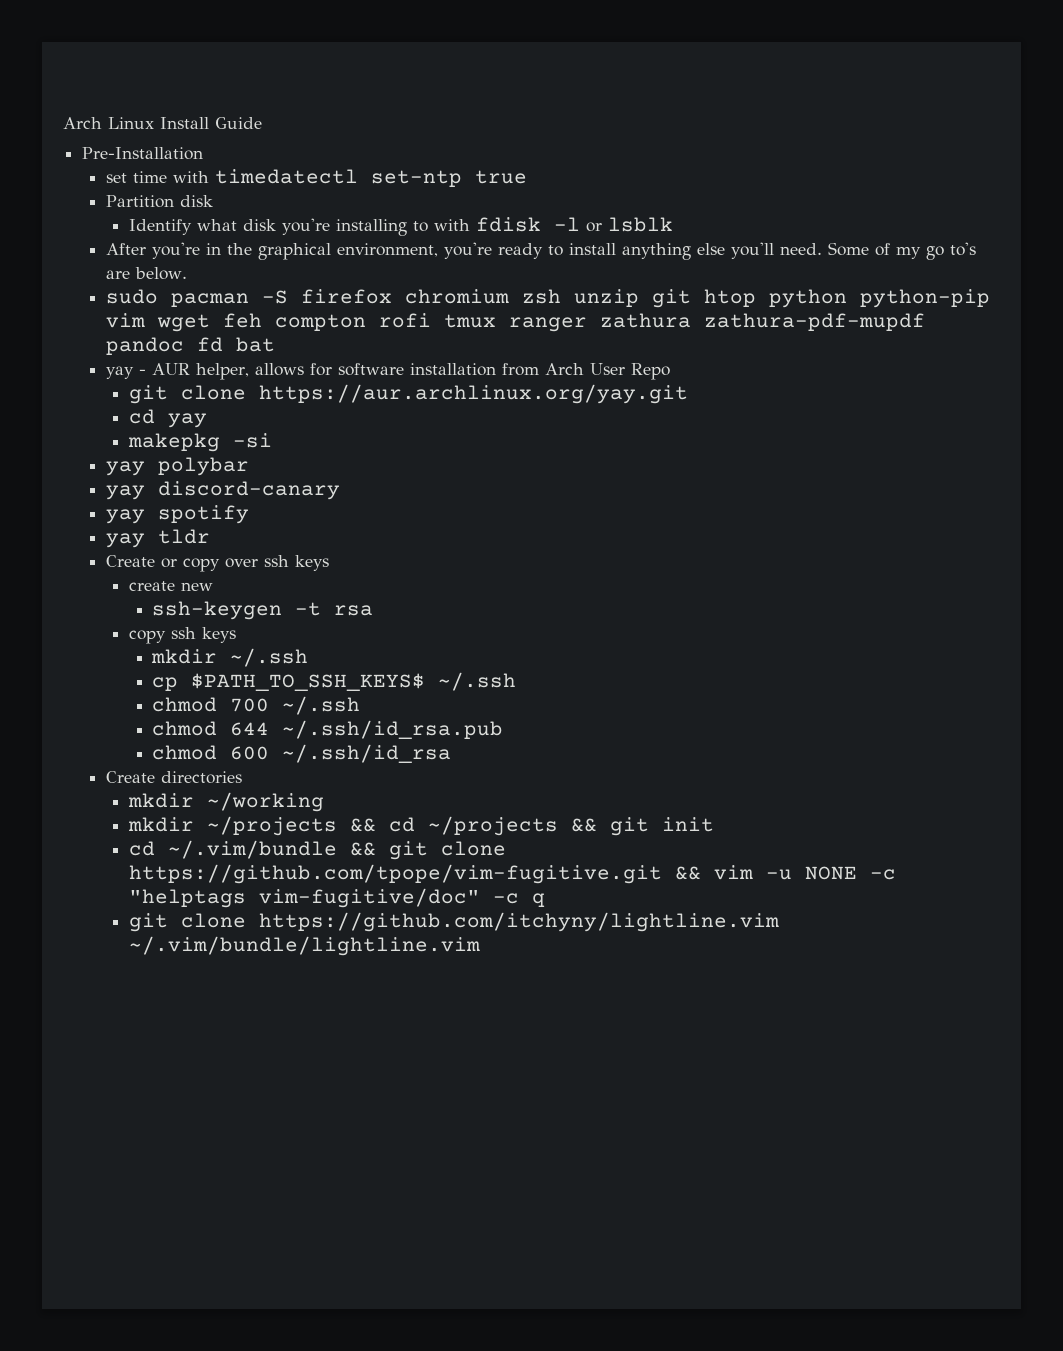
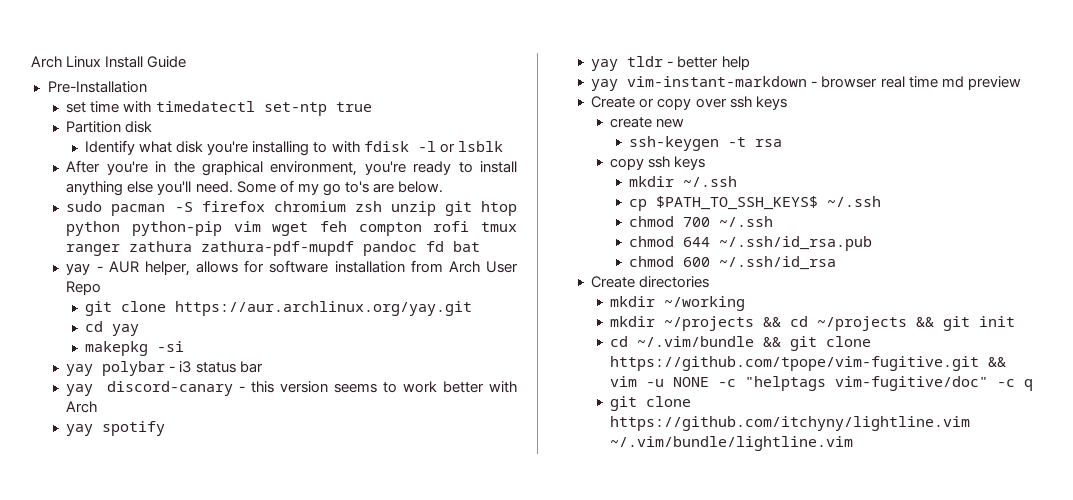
[105,481,340,500] [105,505,249,524] [105,529,210,548] // yay discord-canary // yay spotify // yay tldr -> [169,361,263,373] [66,381,517,396] [66,401,98,413] [66,421,166,436] [591,56,750,71] [591,76,1021,91] - i3 status bar // yay discord-canary - this version seems to work better with Arch // yay spotify // yay tldr - better help // yay vim-instant-markdown - browser real time md preview

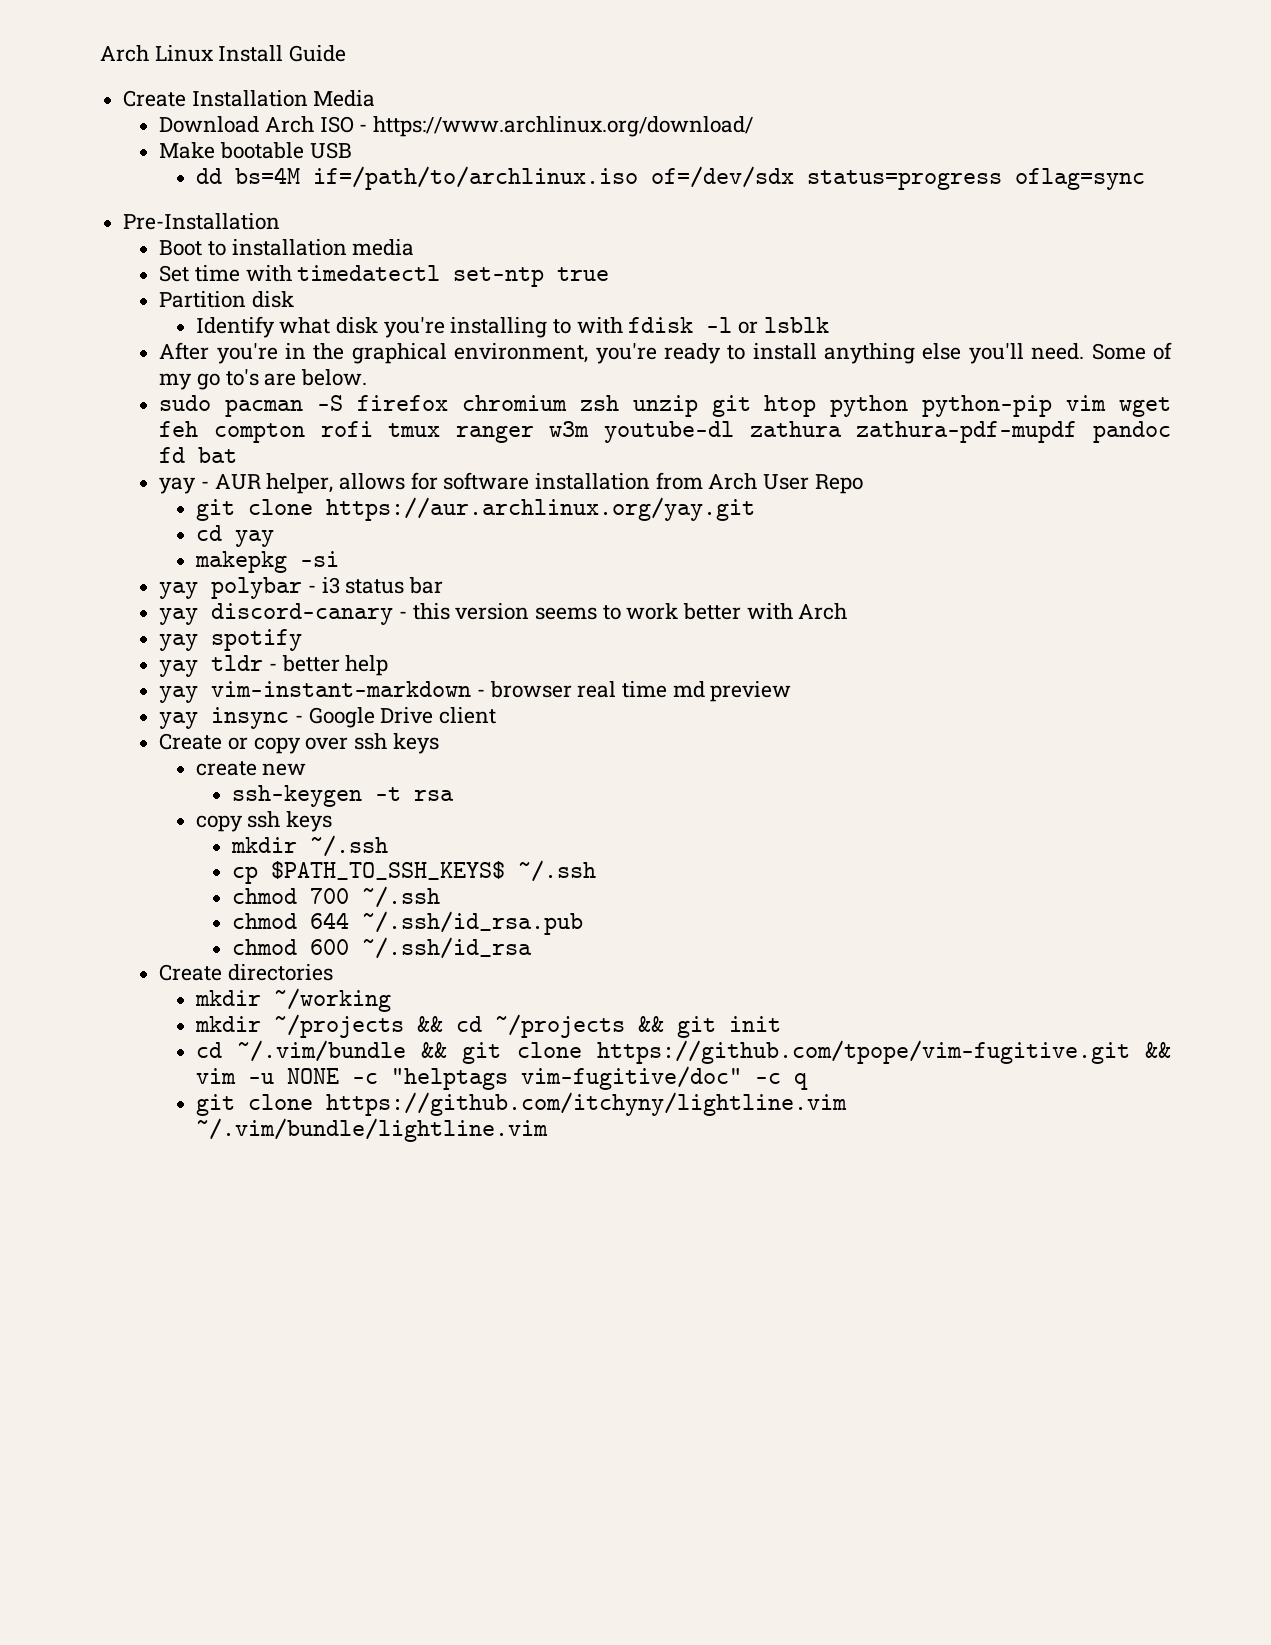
[47,81,147,93] [66,102,87,113] Pre-Installation // set -> [123,90,376,107] [159,116,754,137] [159,142,352,159] [195,166,1145,190] [123,213,281,230] [159,239,415,256] [159,265,190,282] Create Installation Media // Download Arch ISO - https://www.archlinux.org/download/ // Make bootable USB // dd bs=4M if=/path/to/archlinux.iso of=/dev/sdx status=progress oflag=sync // Pre-Installation // Boot to installation media // Set
(121, 250) none -> [549,421,735,443] w3m youtube-dl
(1021, 83) none -> [159,707,497,729] // yay insync - Google Drive client

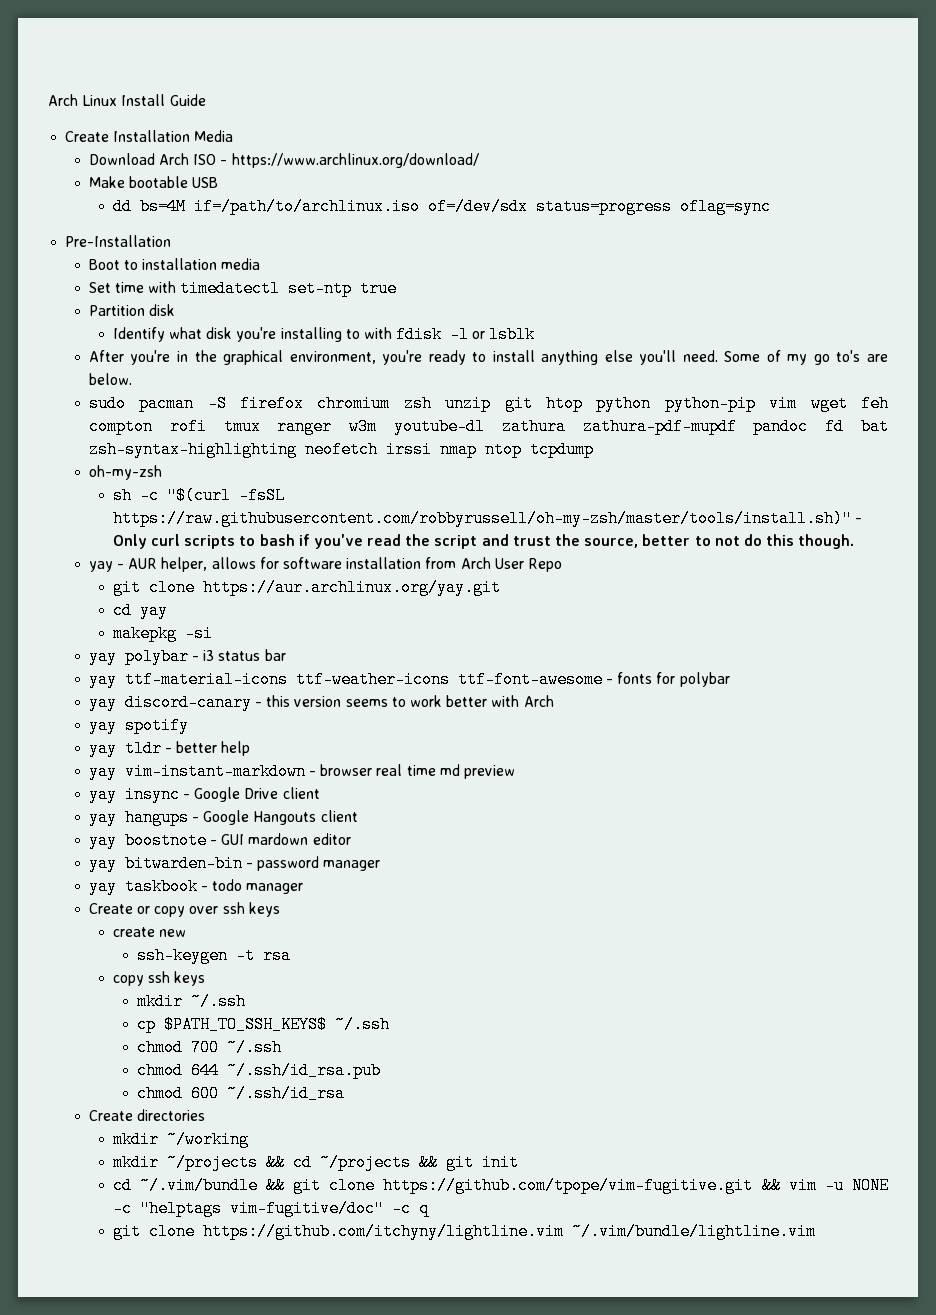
(238, 455) none -> [88,441,594,458] [88,465,162,480] [112,487,285,504] [112,510,862,527] [112,534,855,549] zsh-syntax-highlighting neofetch irssi nmap ntop tcpdump // oh-my-zsh // sh -c "$(curl -fsSL https://raw.githubusercontent.com/robbyrussell/oh-my-zsh/master/tools/install.sh)" - Only curl scripts to bash if you've read the script and trust the source, better to not do this though.
(444, 585) none -> [88,671,730,688] // yay ttf-material-icons ttf-weather-icons ttf-font-awesome - fonts for polybar
(497, 715) none -> [88,809,358,826] [88,832,351,849] [88,855,381,872] [88,878,304,895] // yay hangups - Google Hangouts client // yay boostnote - GUI mardown editor // yay bitwarden-bin - password manager // yay taskbook - todo manager

